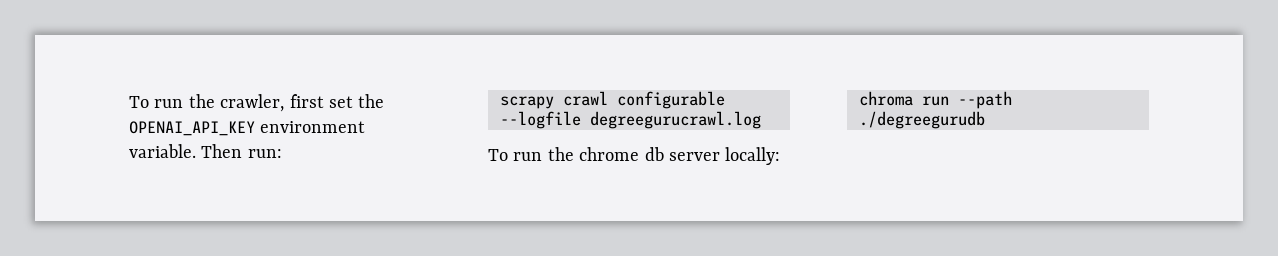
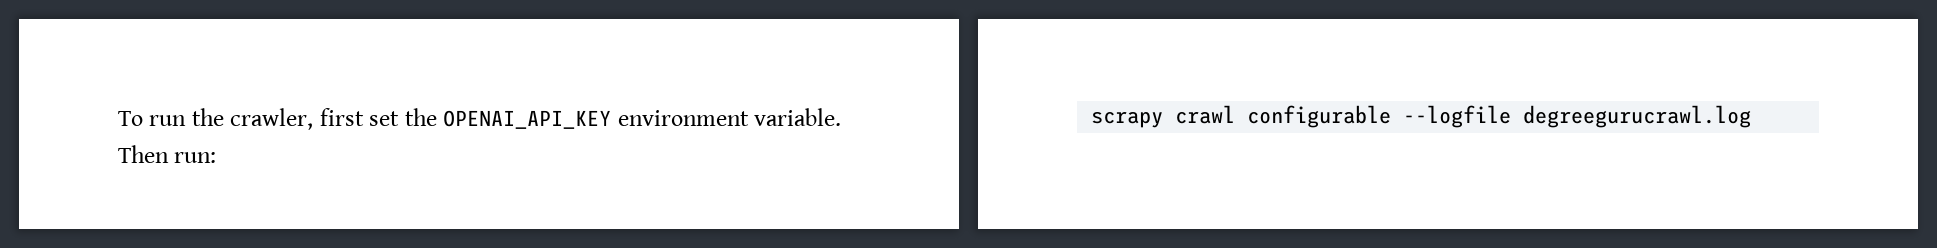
[488,147,781,165] [859,91,1012,109] [859,111,985,129] // To run the chrome db server locally: // chroma run --path ./degreegurudb -> (1752, 116) none

